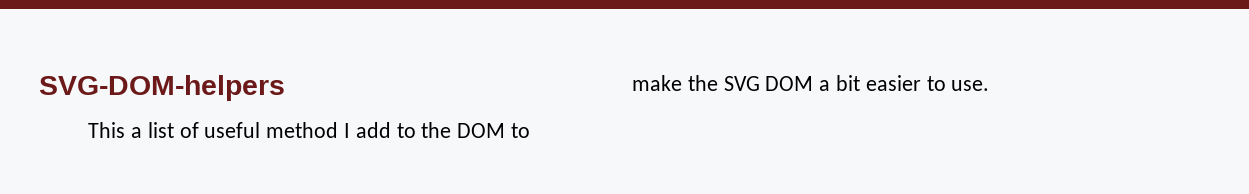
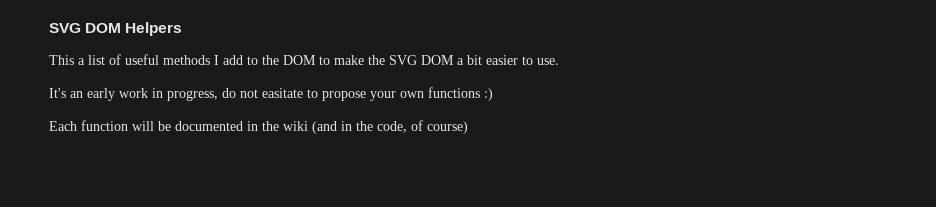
[39,75,285,101] SVG-DOM-helpers -> [49,22,183,36] SVG DOM Helpers
[266,122,339,138] method -> [163,55,210,65] methods
(990, 85) none -> [49,87,493,101] [49,120,468,134] // It's an early work in progress, do not easitate to propose your own functions :) // Each function will be documented in the wiki (and in the code, of course)

